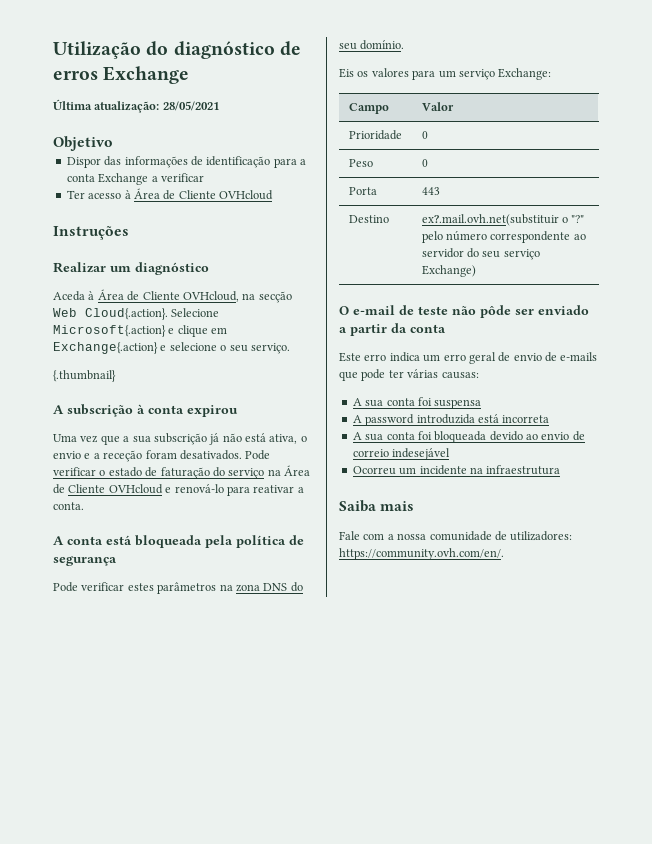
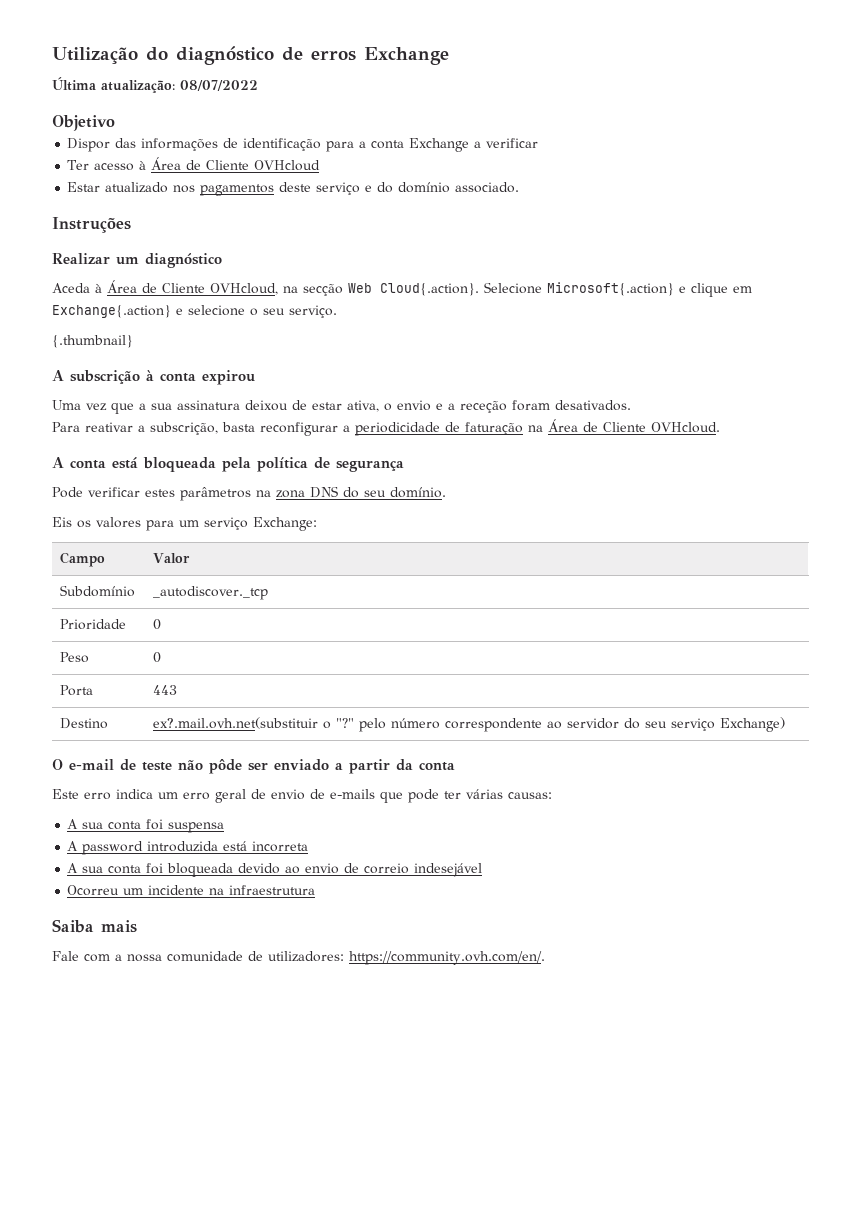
[162,101,219,111] 28/05/2021 -> [180,80,258,91] 08/07/2022
(273, 195) none -> [67,182,520,196] // Estar atualizado nos pagamentos deste serviço e do domínio associado.
[153,433,266,445] subscrição já não está -> [177,400,342,411] assinatura deixou de estar
[245,450,271,460] [53,465,310,479] [53,484,304,496] [53,502,84,510] Pode verificar o estado de faturação do serviço na Área de Cliente OVHcloud e renová-lo para reativar a conta. -> [52,419,720,436] // Para reativar a subscrição, basta reconfigurar a periodicidade de faturação na Área de Cliente OVHcloud.
(454, 106) none -> [59,585,135,597] [152,586,268,600] // Subdomínio | _autodiscover._tcp

